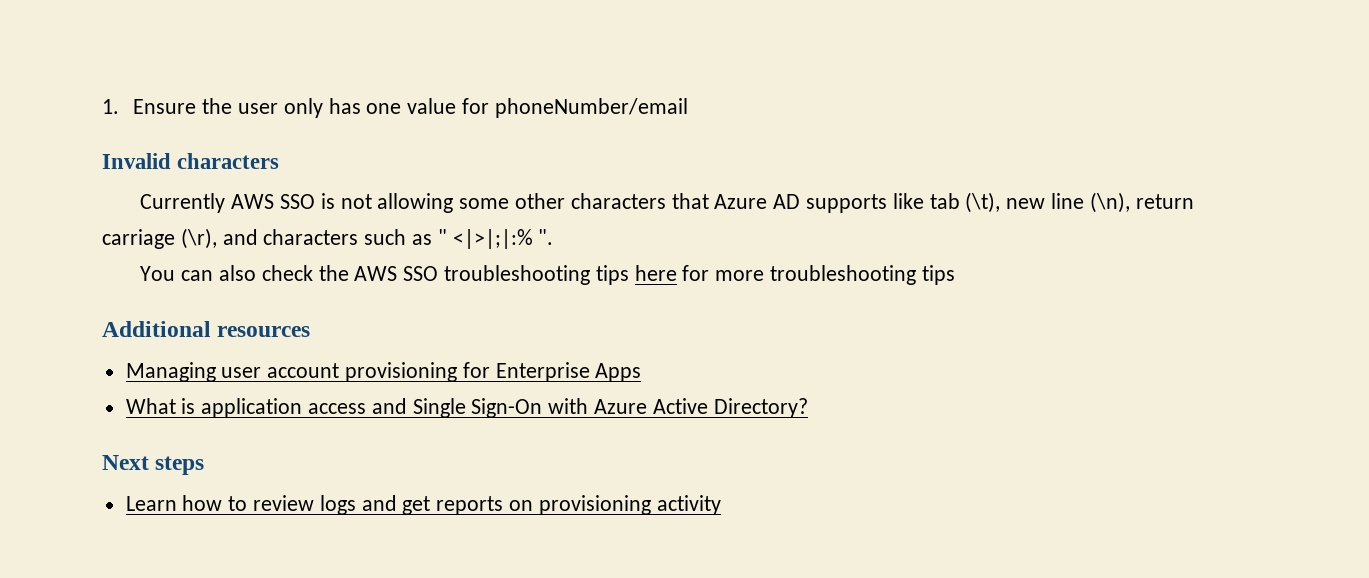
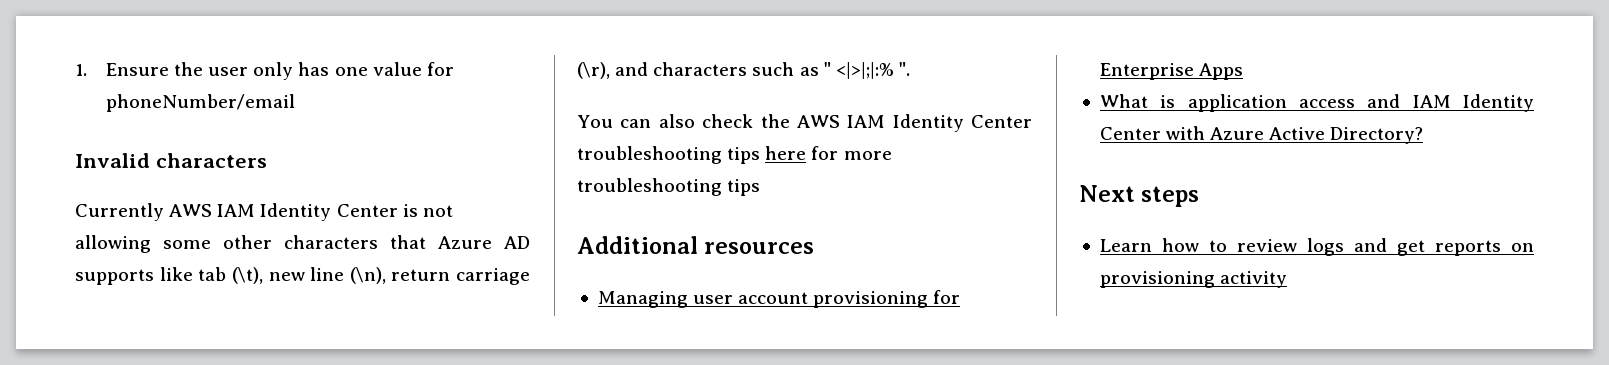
[279,194,315,209] SSO -> [217,203,398,221] IAM Identity Center
[403,266,439,281] SSO -> [847,114,1032,132] IAM Identity Center
[412,398,543,418] Single Sign-On -> [1412,94,1534,112] [1099,127,1161,140] IAM Identity Center

